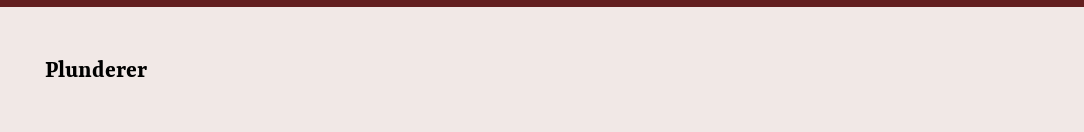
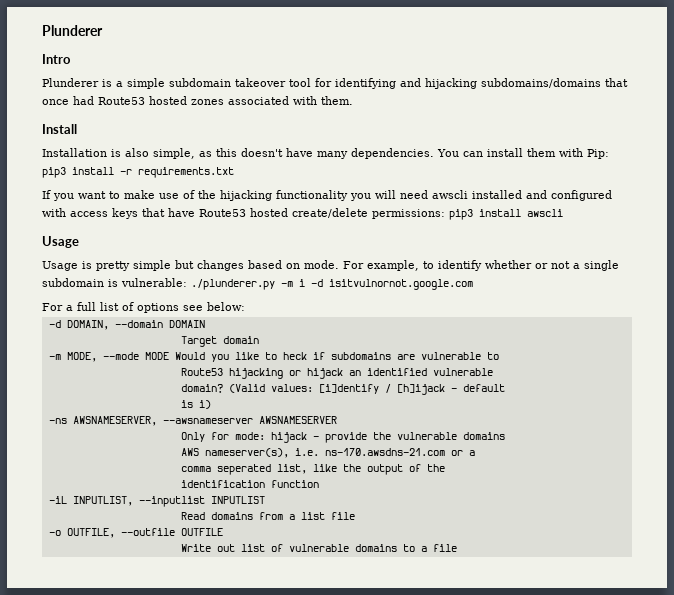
[45,60,147,77] Plunderer -> [42,25,103,36] [42,54,71,64] [42,78,628,89] [42,96,353,105] [42,124,77,134] [42,148,609,159] [42,167,234,178] [42,190,612,201] [42,208,563,220] [42,236,79,248] [42,260,619,271] [42,278,473,290] [42,302,245,313] [48,320,205,330] [180,336,259,347] [48,352,499,362] [180,368,493,379] [180,384,505,395] [180,400,211,409] [48,416,337,426] [180,432,505,443] [180,448,475,458] [180,464,445,475] [180,480,319,488] [48,496,265,507] [180,512,355,520] [48,528,223,538] [180,544,457,552] Plunderer // Intro // Plunderer is a simple subdomain takeover tool for identifying and hijacking subdomains/domains that once had Route53 hosted zones associated with them. // Install // Installation is also simple, as this doesn't have many dependencies. You can install them with Pip: pip3 install -r requirements.txt // If you want to make use of the hijacking functionality you will need awscli installed and configured with access keys that have Route53 hosted create/delete permissions: pip3 install awscli // Usage // Usage is pretty simple but changes based on mode. For example, to identify whether or not a single subdomain is vulnerable: ./plunderer.py -m i -d isitvulnornot.google.com // For a full list of options see below: // -d DOMAIN, --domain DOMAIN // Target domain // -m MODE, --mode MODE Would you like to heck if subdomains are vulnerable to // Route53 hijacking or hijack an identified vulnerable // domain? (Valid values: [i]dentify / [h]ijack - default // is i) // -ns AWSNAMESERVER, --awsnameserver AWSNAMESERVER // Only for mode: hijack - provide the vulnerable domains // AWS nameserver(s), i.e. ns-170.awsdns-21.com or a // comma seperated list, like the output of the // identification function // -iL INPUTLIST, --inputlist INPUTLIST // Read domains from a list file // -o OUTFILE, --outfile OUTFILE // Write out list of vulnerable domains to a file

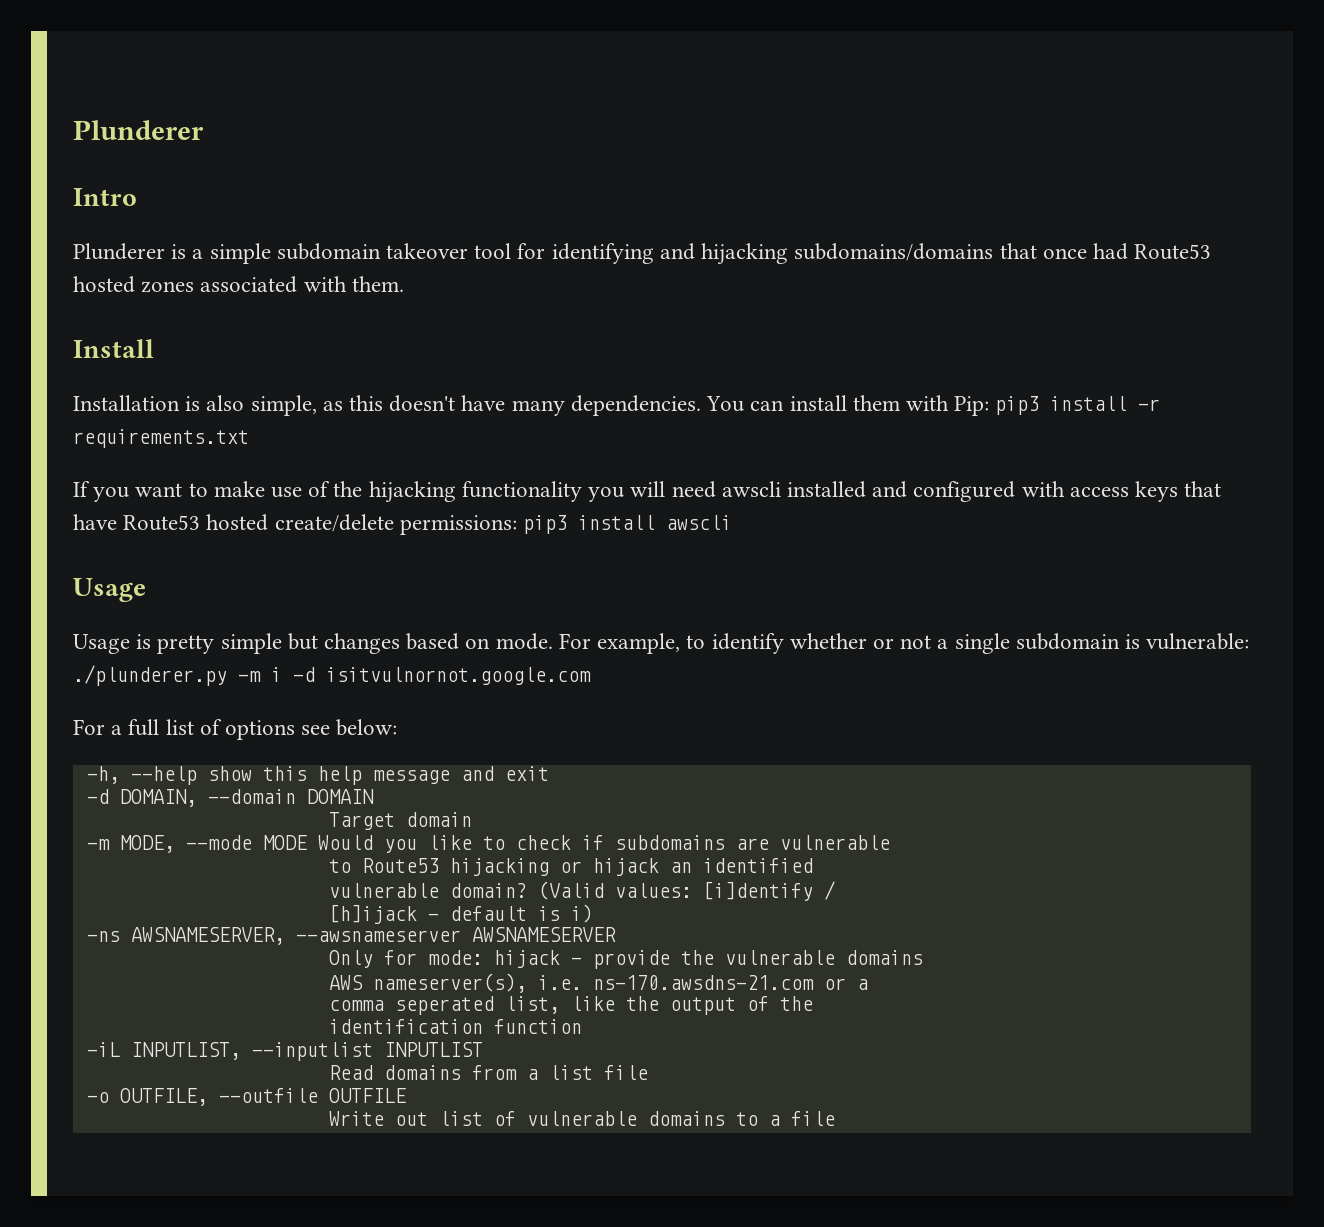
(245, 306) none -> [86,766,549,785] // -h, --help show this help message and exit
[282,352,307,360] heck -> [515,835,571,850] check
[486,352,499,360] to // -> [328,859,351,873] // to
[432,368,493,376] vulnerable // -> [328,883,439,898] // vulnerable
(391, 388) none -> (835, 890) //
(505, 388) // -> (527, 913) none

